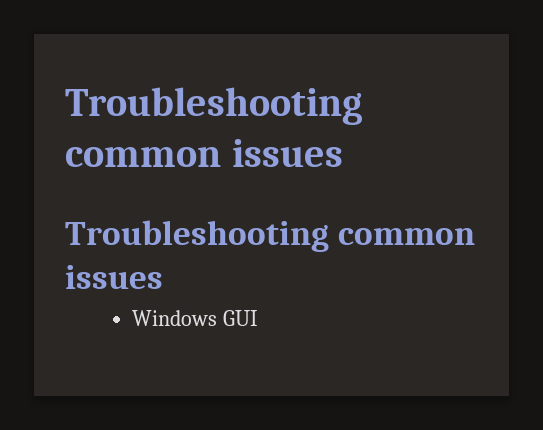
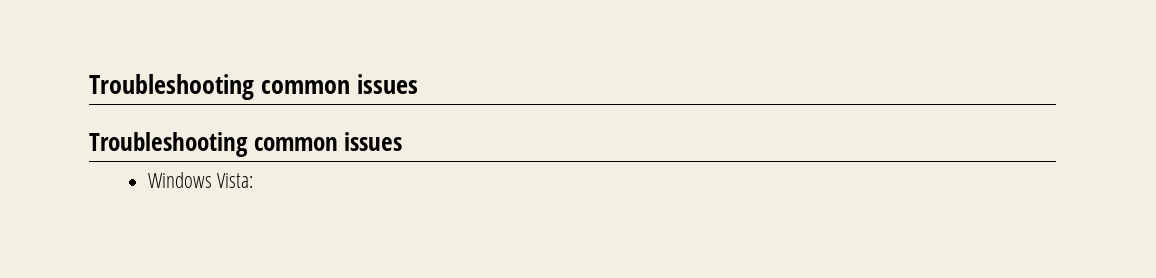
[223,310,259,326] GUI -> [217,173,254,188] Vista:

